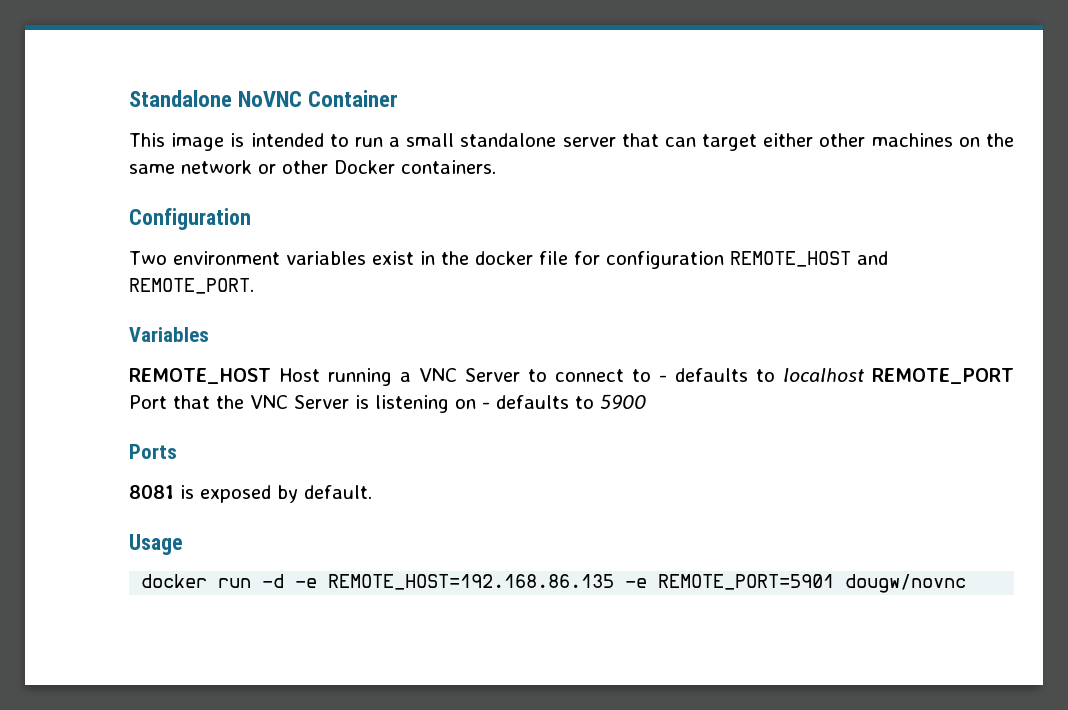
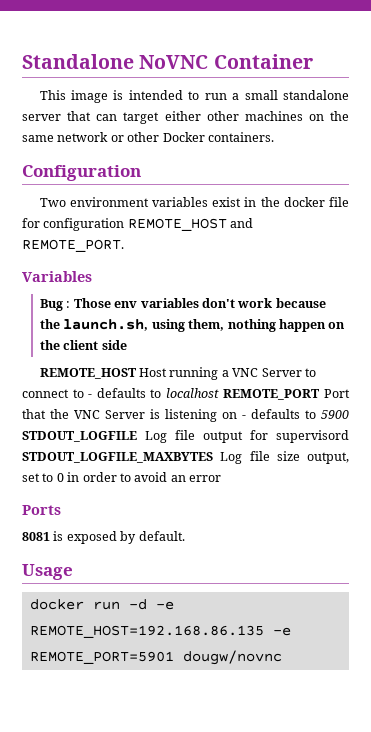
(209, 334) none -> [40,298,326,311] [40,319,346,332] [40,340,127,350] // Bug : Those env variables don't work because the launch.sh, using them, nothing happen on the client side
(646, 401) none -> [22,430,349,443] [22,451,349,464] [22,472,221,482] STDOUT_LOGFILE Log file output for supervisord STDOUT_LOGFILE_MAXBYTES Log file size output, set to 0 in order to avoid an error

